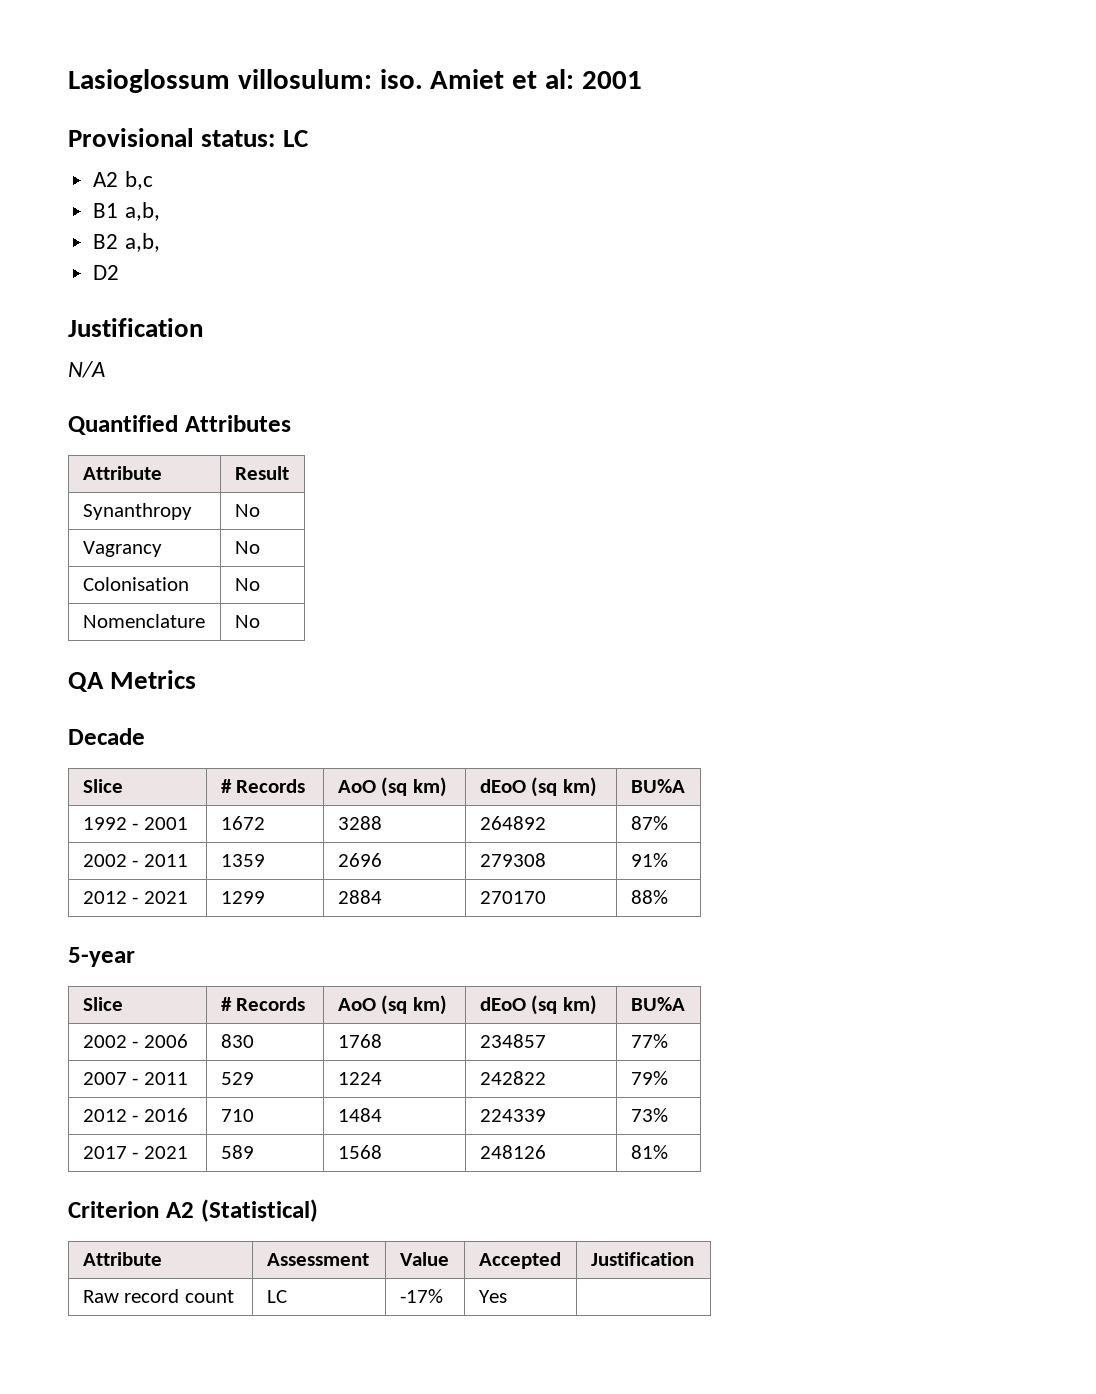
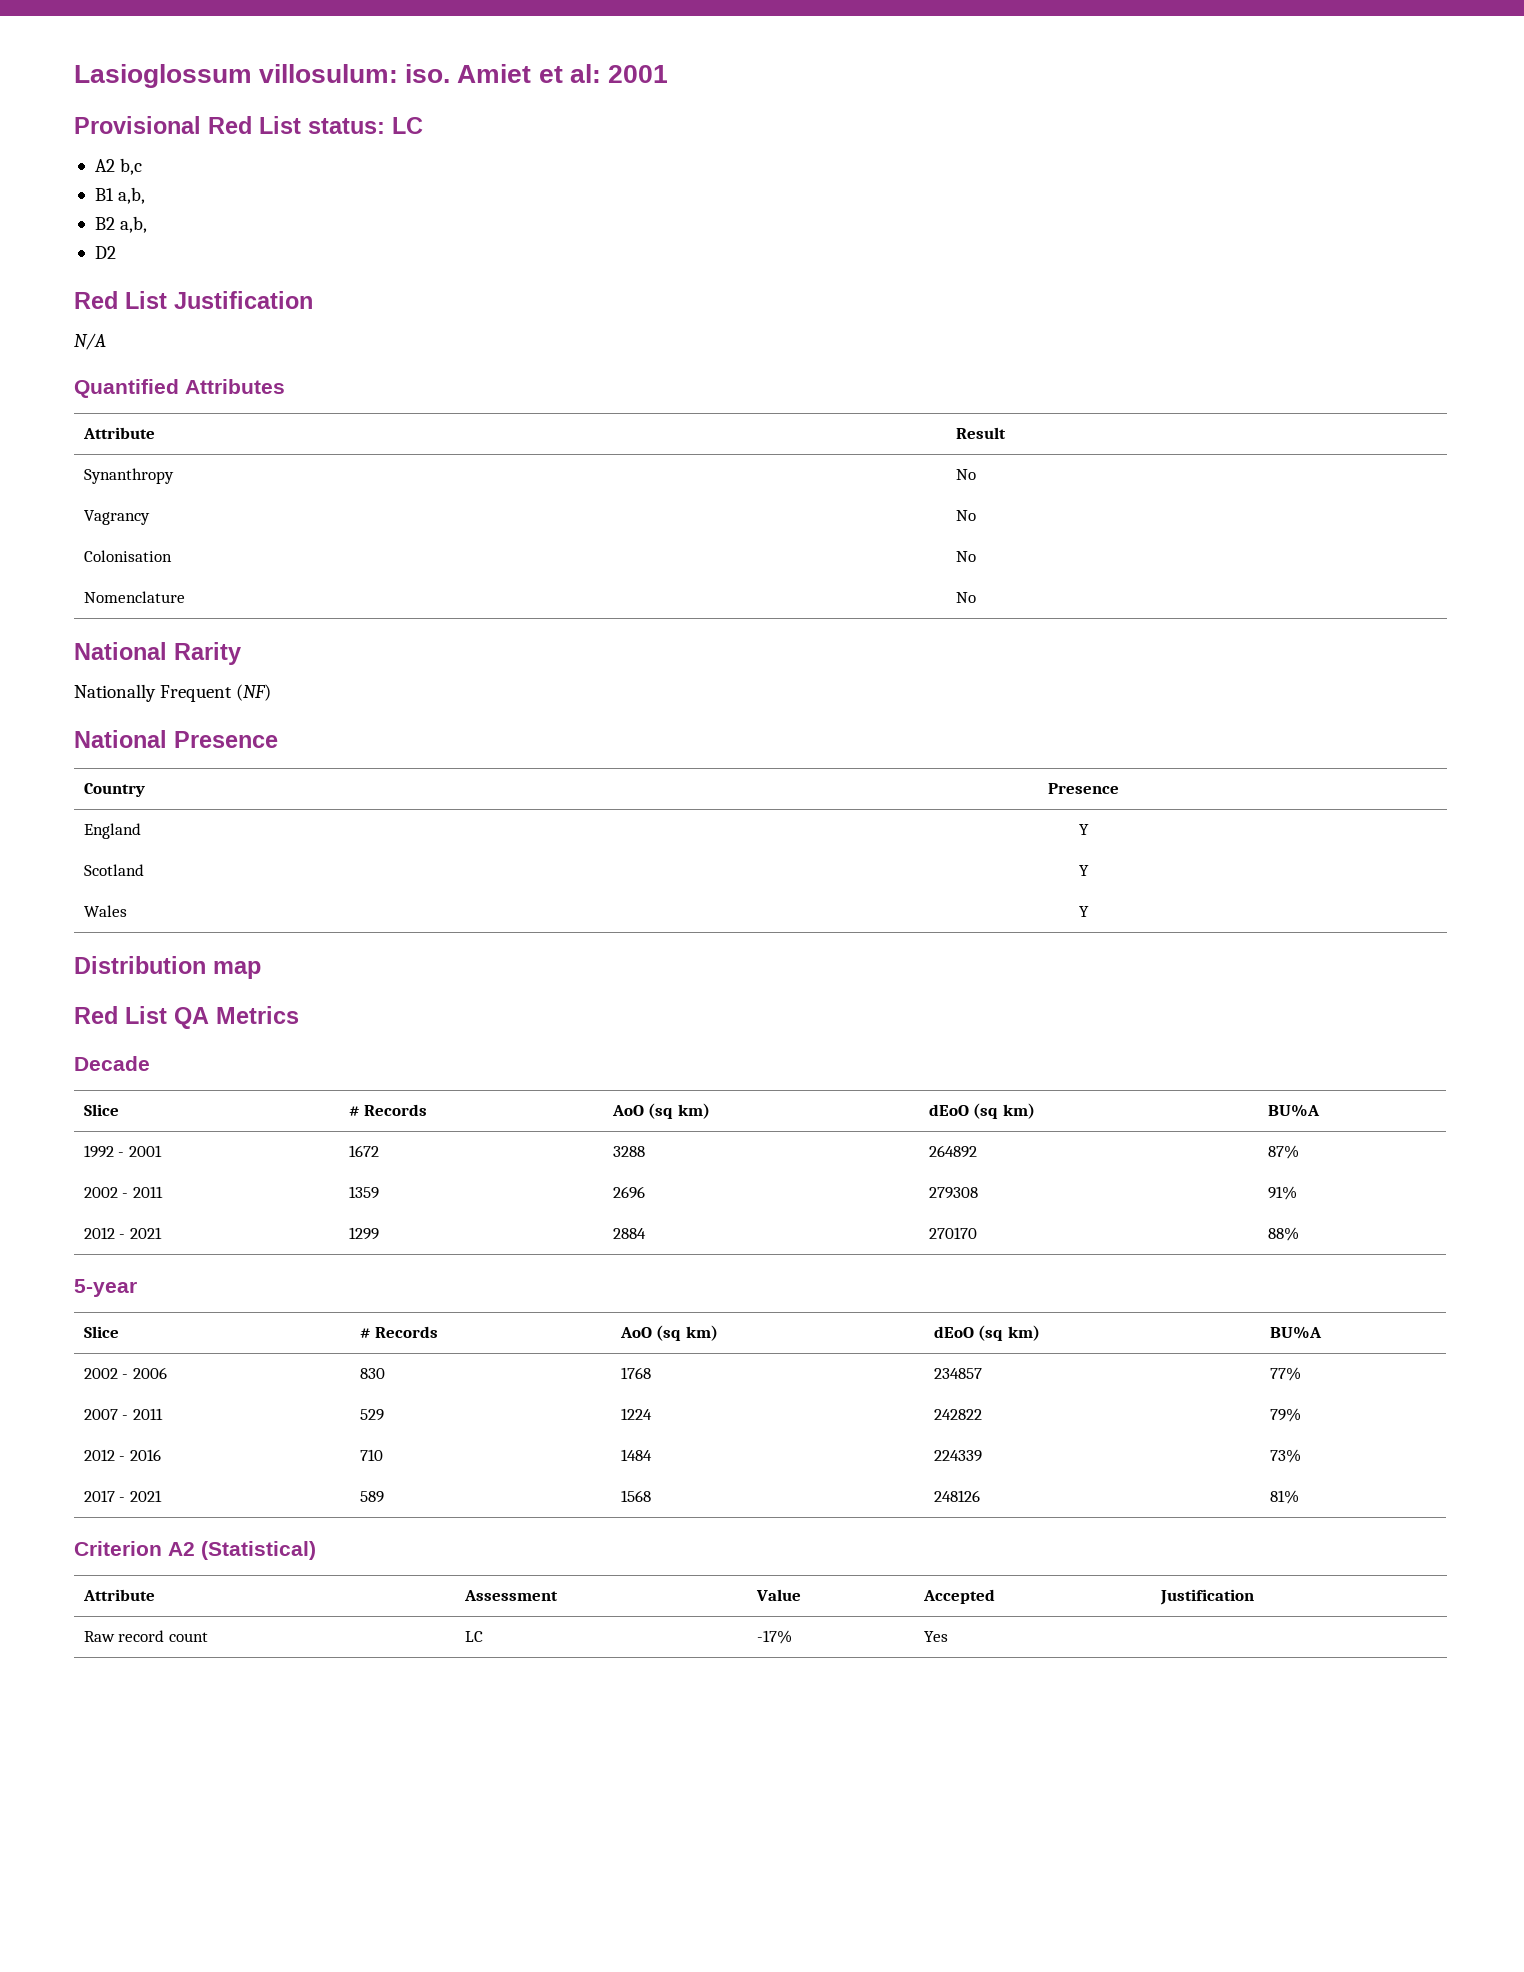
(194, 137) none -> [208,116,301,134] Red List
(120, 272) none -> [74,291,167,309] Red List
(260, 621) none -> [74,642,241,665] [74,684,272,702] [74,730,278,748] [83,783,145,797] [1048,783,1119,794] [83,823,141,839] [1079,824,1089,835] [83,864,144,876] [1079,865,1089,876] [83,905,127,917] [1079,906,1089,917] [74,956,261,979] [74,1006,167,1024] National Rarity // Nationally Frequent (NF) // National Presence // Country | Presence // England | Y // Scotland | Y // Wales | Y // Distribution map // Red List

